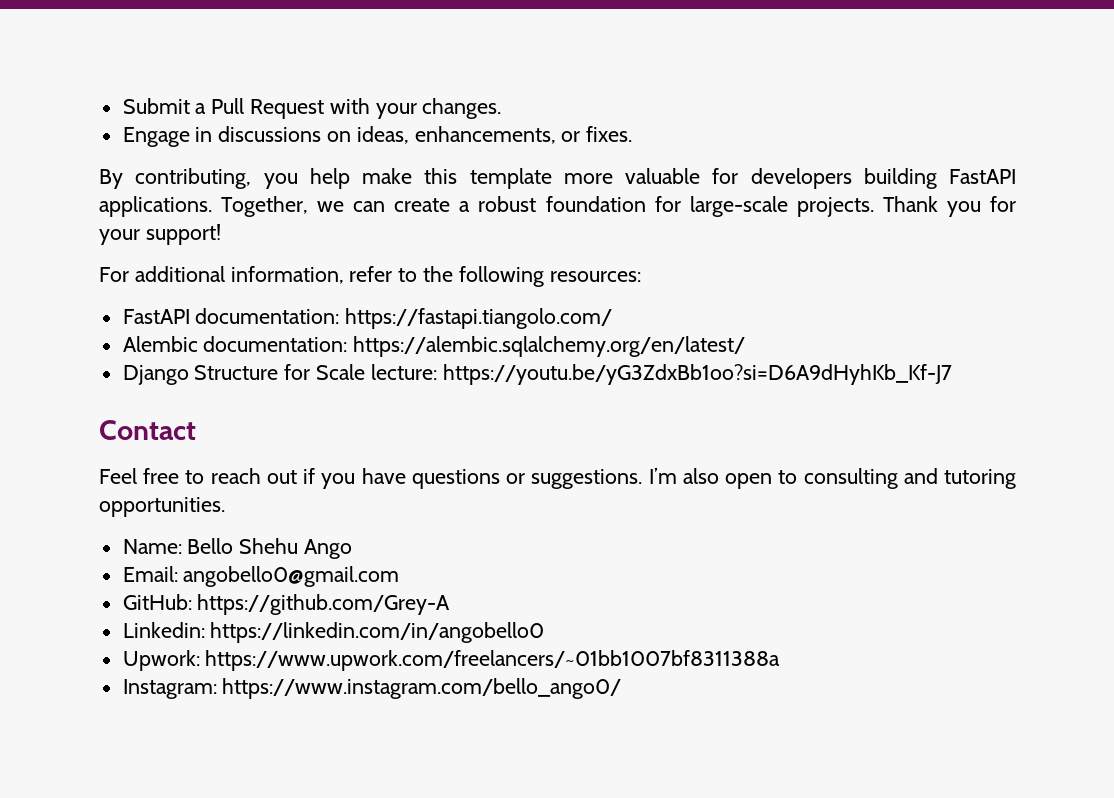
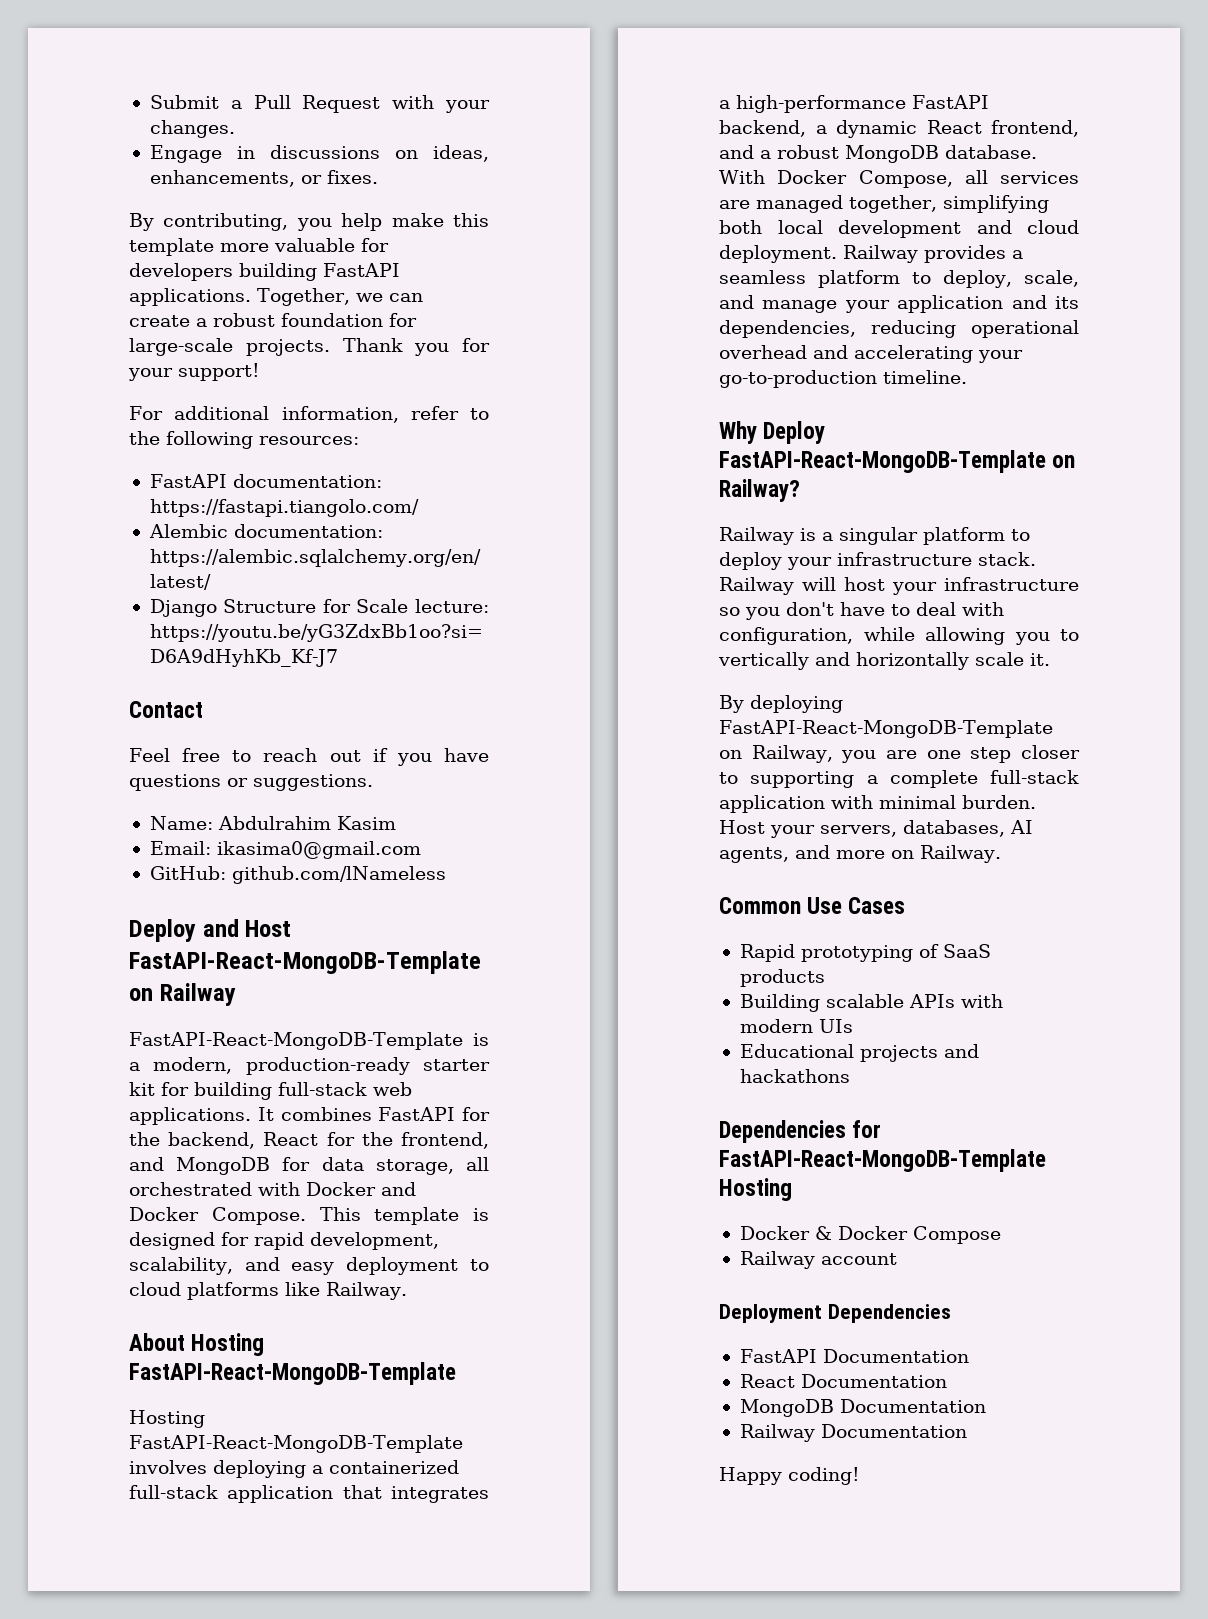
[648,468,1017,489] [99,497,225,517] [122,538,353,559] I’m also open to consulting and tutoring opportunities. // Name: Bello Shehu Ango -> [149,816,396,830] // Name: Abdulrahim Kasim
[183,566,400,587] angobello0@gmail.com -> [216,841,421,859] ikasima0@gmail.com
[197,594,451,615] [122,622,545,643] [122,650,781,671] [122,678,622,699] https://github.com/Grey-A // Linkedin: https://linkedin.com/in/angobello0 // Upwork: https://www.upwork.com/freelancers/~01bb1007bf8311388a // Instagram: https://www.instagram.com/bello_ango0/ -> [231,866,446,884] [129,919,292,942] [129,951,481,974] [129,983,236,1006] [129,1032,489,1050] [129,1057,490,1075] [129,1082,412,1100] [129,1107,490,1125] [129,1132,489,1149] [129,1157,489,1175] [129,1182,416,1196] [129,1207,489,1225] [129,1232,439,1250] [129,1257,489,1275] [129,1282,407,1300] [129,1333,265,1356] [129,1362,456,1385] [129,1410,205,1428] [129,1435,463,1453] [129,1460,459,1478] [129,1485,489,1503] [719,95,989,113] [719,120,1079,138] [719,145,1037,163] [719,170,1079,188] [719,195,1049,213] [719,220,1079,238] [719,245,1023,263] [719,270,1079,288] [719,295,1079,313] [719,320,1079,338] [719,345,1023,363] [719,370,967,388] [719,421,826,444] [719,450,1076,473] [719,479,800,502] [719,527,1030,545] [719,552,1036,570] [719,577,1079,595] [719,602,1004,620] [719,627,1079,645] [718,652,1050,670] [719,695,843,713] [719,720,1053,738] [719,745,1080,763] [719,770,1079,788] [719,795,1036,813] [719,820,1033,838] [719,845,1001,863] [719,897,906,914] [739,944,991,962] [739,969,825,987] [739,994,1003,1012] [739,1019,853,1033] [739,1044,979,1062] [739,1069,850,1083] [719,1120,882,1143] [719,1149,1046,1172] [719,1178,792,1201] [739,1226,1001,1244] [739,1251,897,1269] [719,1304,951,1323] [739,1349,969,1363] [739,1374,947,1388] [739,1399,986,1417] [739,1424,967,1442] [719,1467,860,1485] github.com/lNameless // Deploy and Host FastAPI-React-MongoDB-Template on Railway // FastAPI-React-MongoDB-Template is a modern, production-ready starter kit for building full-stack web applications. It combines FastAPI for the backend, React for the frontend, and MongoDB for data storage, all orchestrated with Docker and Docker Compose. This template is designed for rapid development, scalability, and easy deployment to cloud platforms like Railway. // About Hosting FastAPI-React-MongoDB-Template // Hosting FastAPI-React-MongoDB-Template involves deploying a containerized full-stack application that integrates a high-performance FastAPI backend, a dynamic React frontend, and a robust MongoDB database. With Docker Compose, all services are managed together, simplifying both local development and cloud deployment. Railway provides a seamless platform to deploy, scale, and manage your application and its dependencies, reducing operational overhead and accelerating your go-to-production timeline. // Why Deploy FastAPI-React-MongoDB-Template on Railway? // Railway is a singular platform to deploy your infrastructure stack. Railway will host your infrastructure so you don't have to deal with configuration, while allowing you to vertically and horizontally scale it. // By deploying FastAPI-React-MongoDB-Template on Railway, you are one step closer to supporting a complete full-stack application with minimal burden. Host your servers, databases, AI agents, and more on Railway. // Common Use Cases // Rapid prototyping of SaaS products // Building scalable APIs with modern UIs // Educational projects and hackathons // Dependencies for FastAPI-React-MongoDB-Template Hosting // Docker & Docker Compose // Railway account // Deployment Dependencies // FastAPI Documentation // React Documentation // MongoDB Documentation // Railway Documentation // Happy coding!

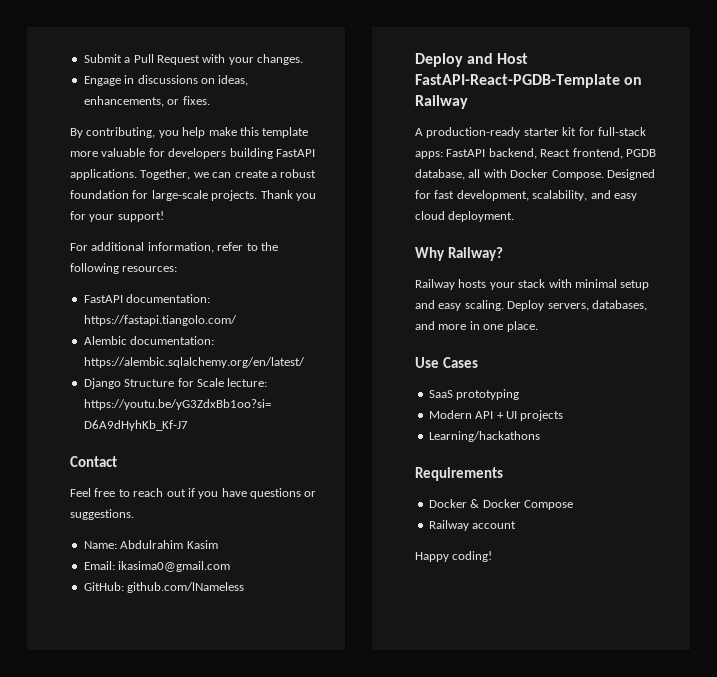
[129,951,481,974] FastAPI-React-MongoDB-Template -> [415,74,620,88] FastAPI-React-PGDB-Template
[129,1032,489,1050] [129,1057,490,1075] [129,1082,412,1100] [129,1107,490,1125] [129,1132,489,1149] [129,1157,489,1175] [129,1182,416,1196] [129,1207,489,1225] [129,1232,439,1250] [129,1257,489,1275] [129,1282,407,1300] [129,1333,265,1356] [129,1362,456,1385] [129,1410,205,1428] [129,1435,463,1453] [129,1460,459,1478] [129,1485,489,1503] [719,95,989,113] [719,120,1079,138] [719,145,1037,163] [719,170,1079,188] [719,195,1049,213] [719,220,1079,238] [719,245,1023,263] [719,270,1079,288] [719,295,1079,313] [719,320,1079,338] [719,345,1023,363] [719,370,967,388] [719,421,826,444] [719,450,1076,473] [719,479,800,502] [719,527,1030,545] [719,552,1036,570] [719,577,1079,595] [719,602,1004,620] [719,627,1079,645] [718,652,1050,670] [719,695,843,713] [719,720,1053,738] [719,745,1080,763] [719,770,1079,788] [719,795,1036,813] [719,820,1033,838] [719,845,1001,863] [719,897,801,914] FastAPI-React-MongoDB-Template is a modern, production-ready starter kit for building full-stack web applications. It combines FastAPI for the backend, React for the frontend, and MongoDB for data storage, all orchestrated with Docker and Docker Compose. This template is designed for rapid development, scalability, and easy deployment to cloud platforms like Railway. // About Hosting FastAPI-React-MongoDB-Template // Hosting FastAPI-React-MongoDB-Template involves deploying a containerized full-stack application that integrates a high-performance FastAPI backend, a dynamic React frontend, and a robust MongoDB database. With Docker Compose, all services are managed together, simplifying both local development and cloud deployment. Railway provides a seamless platform to deploy, scale, and manage your application and its dependencies, reducing operational overhead and accelerating your go-to-production timeline. // Why Deploy FastAPI-React-MongoDB-Template on Railway? // Railway is a singular platform to deploy your infrastructure stack. Railway will host your infrastructure so you don't have to deal with configuration, while allowing you to vertically and horizontally scale it. // By deploying FastAPI-React-MongoDB-Template on Railway, you are one step closer to supporting a complete full-stack application with minimal burden. Host your servers, databases, AI agents, and more on Railway. // Common -> [415,127,646,138] [415,148,656,159] [415,169,655,180] [415,190,637,201] [415,211,515,222] [415,247,503,261] [415,279,650,290] [415,300,647,311] [415,321,538,332] A production-ready starter kit for full-stack apps: FastAPI backend, React frontend, PGDB database, all with Docker Compose. Designed for fast development, scalability, and easy cloud deployment. // Why Railway? // Railway hosts your stack with minimal setup and easy scaling. Deploy servers, databases, and more in one place. //
[739,944,795,962] Rapid -> [428,390,453,398] SaaS
[918,944,991,958] [739,969,825,987] [739,994,1003,1012] [739,1019,853,1033] [739,1044,979,1062] [739,1069,850,1083] [719,1120,882,1143] [719,1149,1046,1172] [719,1178,792,1201] of SaaS products // Building scalable APIs with modern UIs // Educational projects and hackathons // Dependencies for FastAPI-React-MongoDB-Template Hosting -> [428,410,564,421] [428,431,540,442] [415,467,503,481] // Modern API + UI projects // Learning/hackathons // Requirements
[719,1304,951,1323] [739,1349,969,1363] [739,1374,947,1388] [739,1399,986,1417] [739,1424,967,1442] // Deployment Dependencies // FastAPI Documentation // React Documentation // MongoDB Documentation // Railway Documentation -> (517, 525) none

